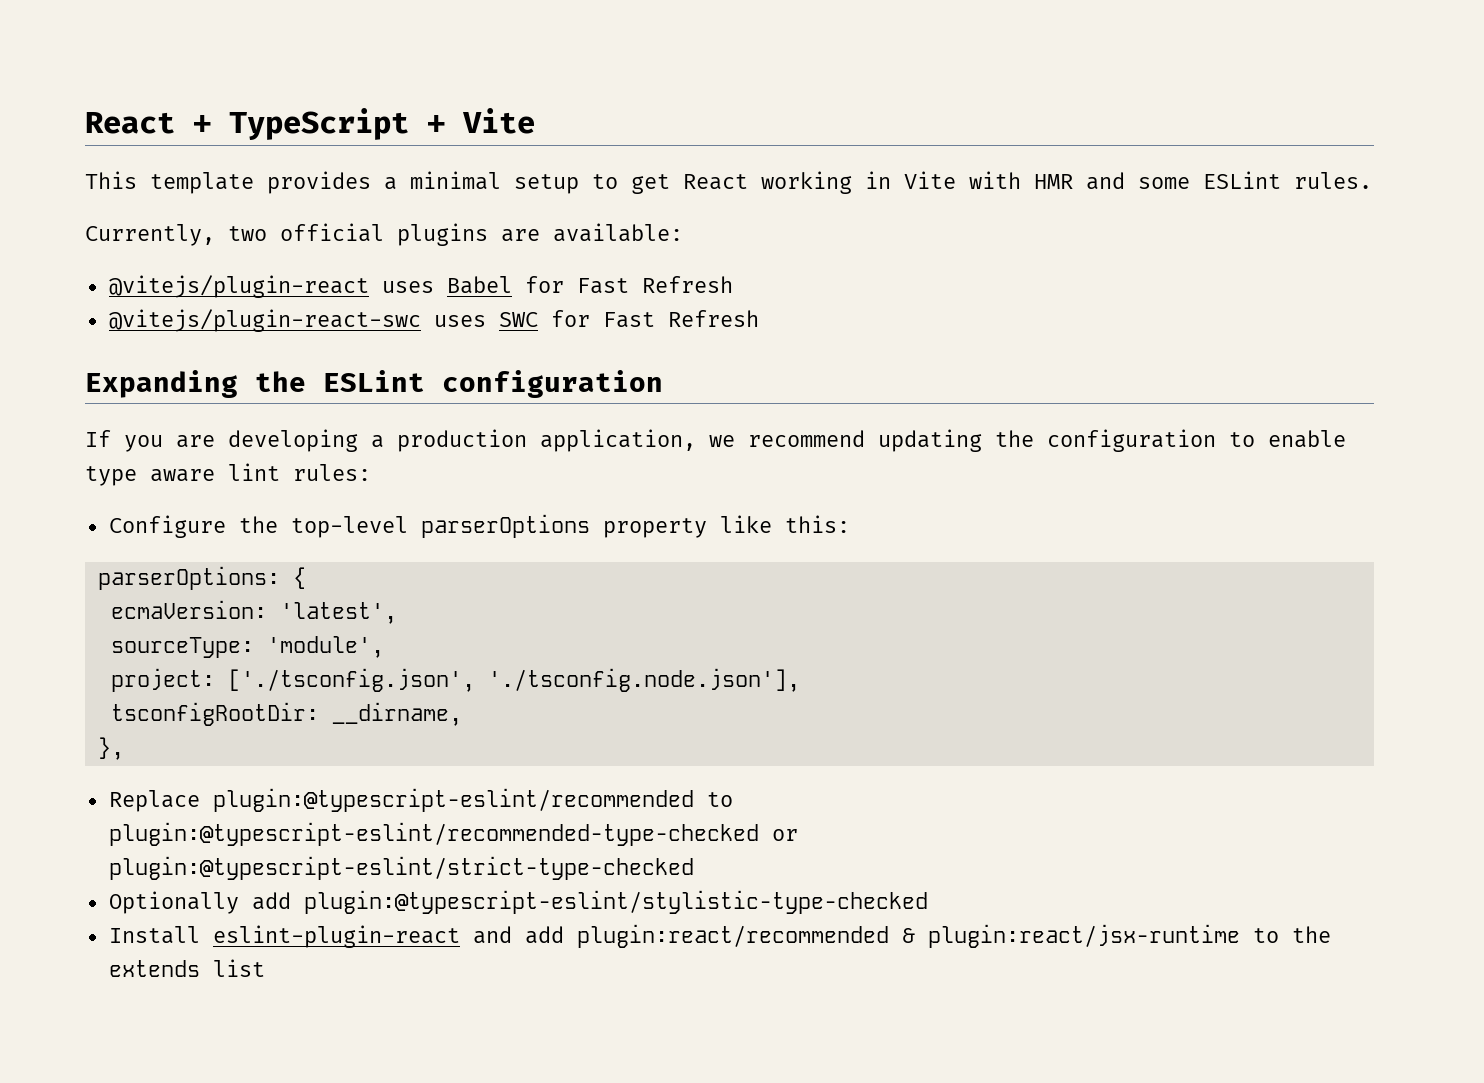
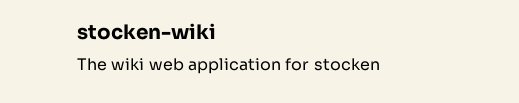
[85,108,535,140] [85,171,1372,194] [85,223,683,246] [108,275,733,298] [108,309,759,332] [85,370,663,398] [85,429,1346,452] [85,463,371,486] [108,514,850,538] [97,566,306,590] [110,600,397,624] [110,636,384,658] [110,668,800,692] [110,702,462,726] [97,737,124,760] [108,788,733,812] [108,822,798,846] [108,856,694,880] [108,890,928,914] [108,924,1331,948] [108,959,265,977] React + TypeScript + Vite // This template provides a minimal setup to get React working in Vite with HMR and some ESLint rules. // Currently, two official plugins are available: // @vitejs/plugin-react uses Babel for Fast Refresh // @vitejs/plugin-react-swc uses SWC for Fast Refresh // Expanding the ESLint configuration // If you are developing a production application, we recommend updating the configuration to enable type aware lint rules: // Configure the top-level parserOptions property like this: // parserOptions: { // ecmaVersion: 'latest', // sourceType: 'module', // project: ['./tsconfig.json', './tsconfig.node.json'], // tsconfigRootDir: __dirname, // }, // Replace plugin:@typescript-eslint/recommended to plugin:@typescript-eslint/recommended-type-checked or plugin:@typescript-eslint/strict-type-checked // Optionally add plugin:@typescript-eslint/stylistic-type-checked // Install eslint-plugin-react and add plugin:react/recommended & plugin:react/jsx-runtime to the extends list -> [77,23,216,40] [77,58,380,74] stocken-wiki // The wiki web application for stocken

